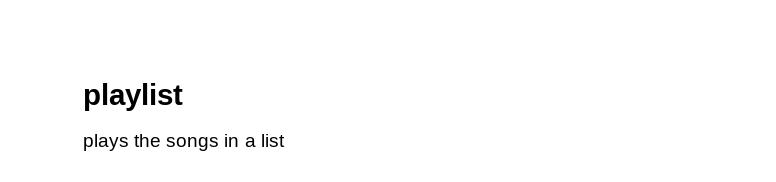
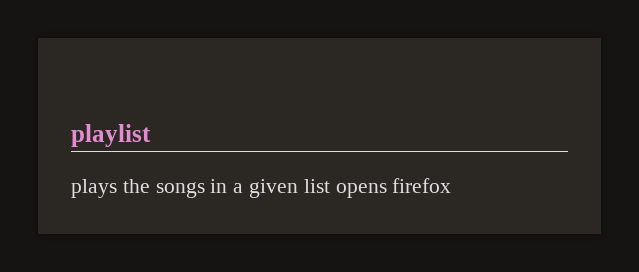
[260,134,285,147] list -> [249,178,452,198] given list opens firefox

